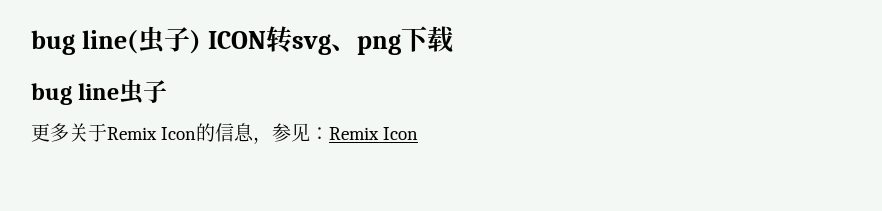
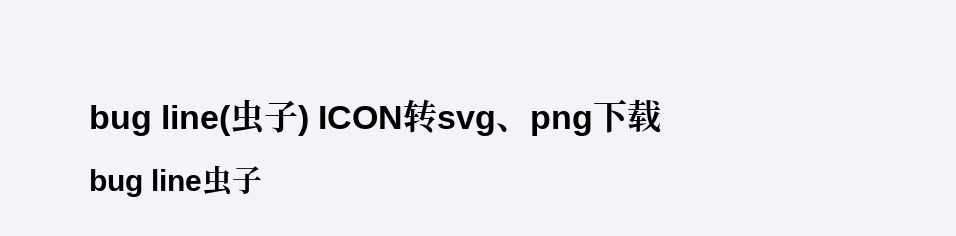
[31,123,419,144] // 更多关于Remix Icon的信息，参见：Remix Icon -> (263, 180) none

